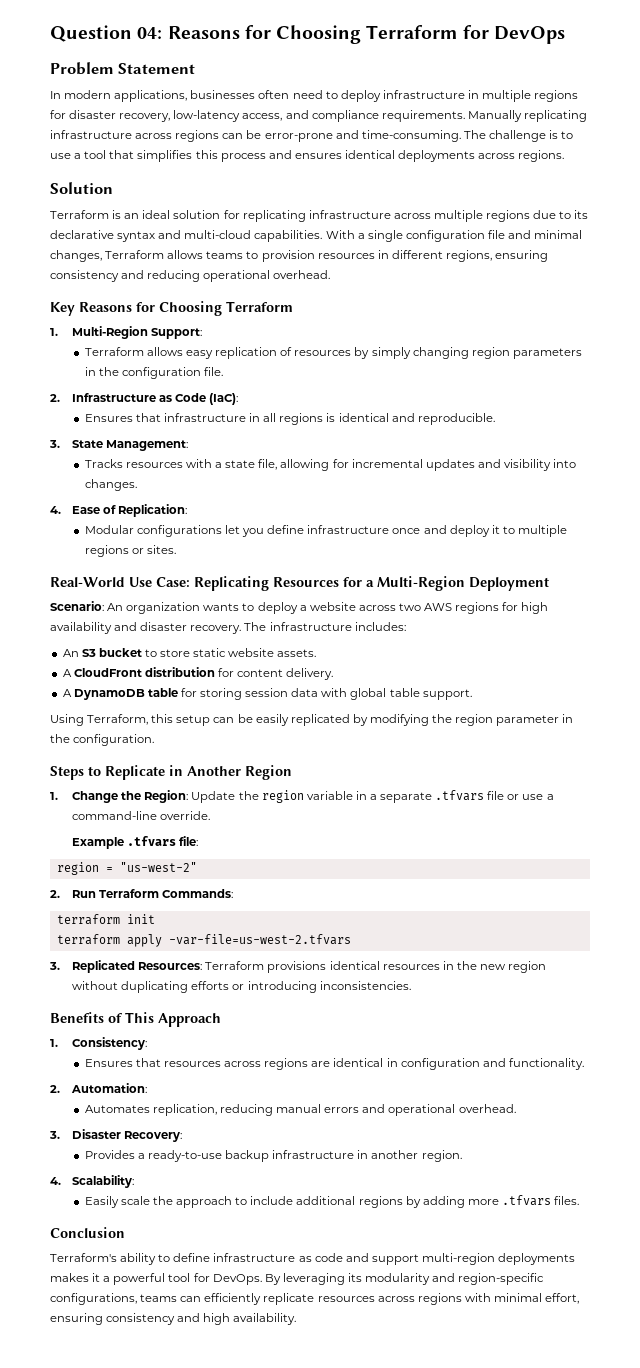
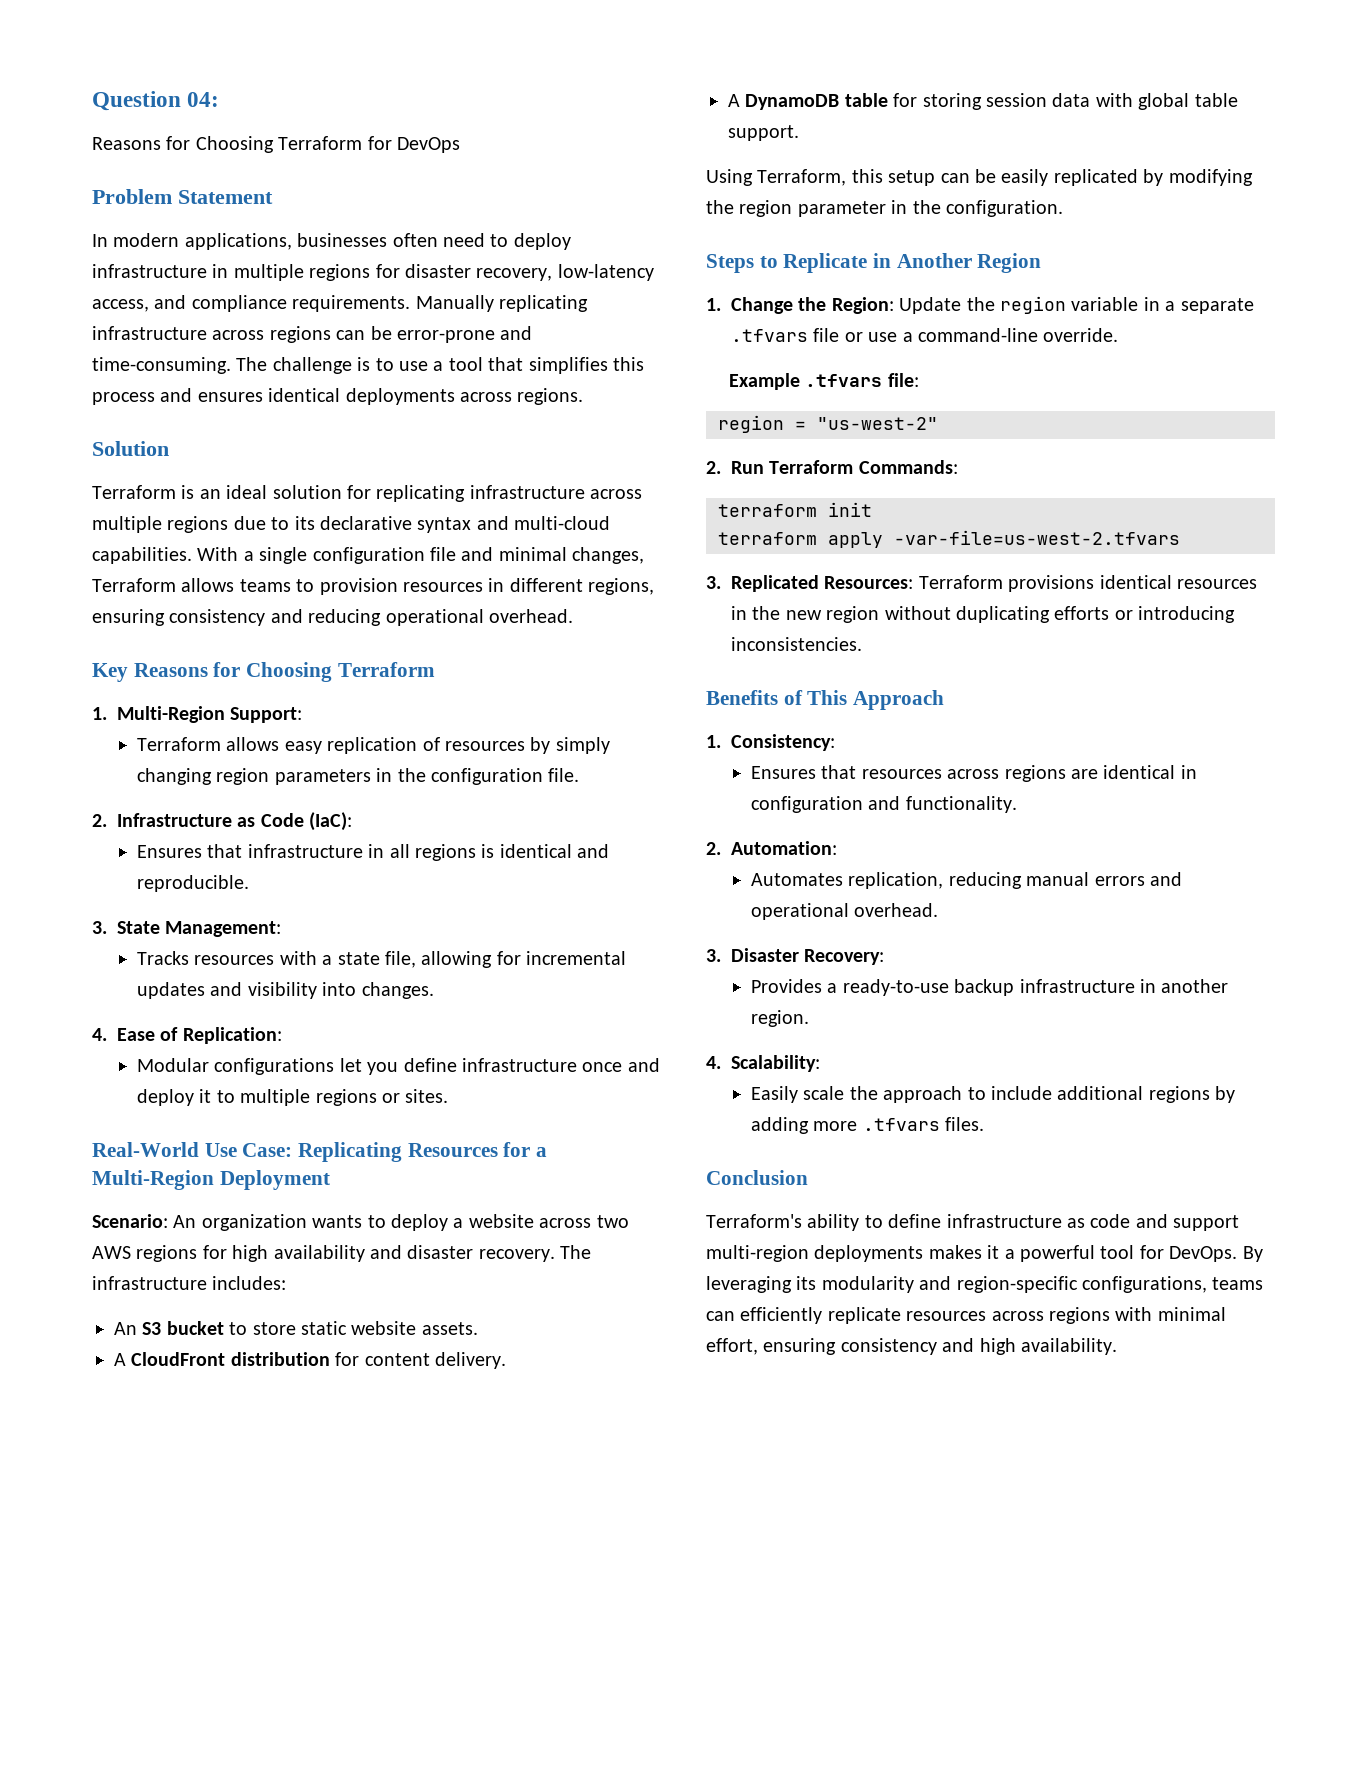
(163, 33) none -> (220, 99) //

